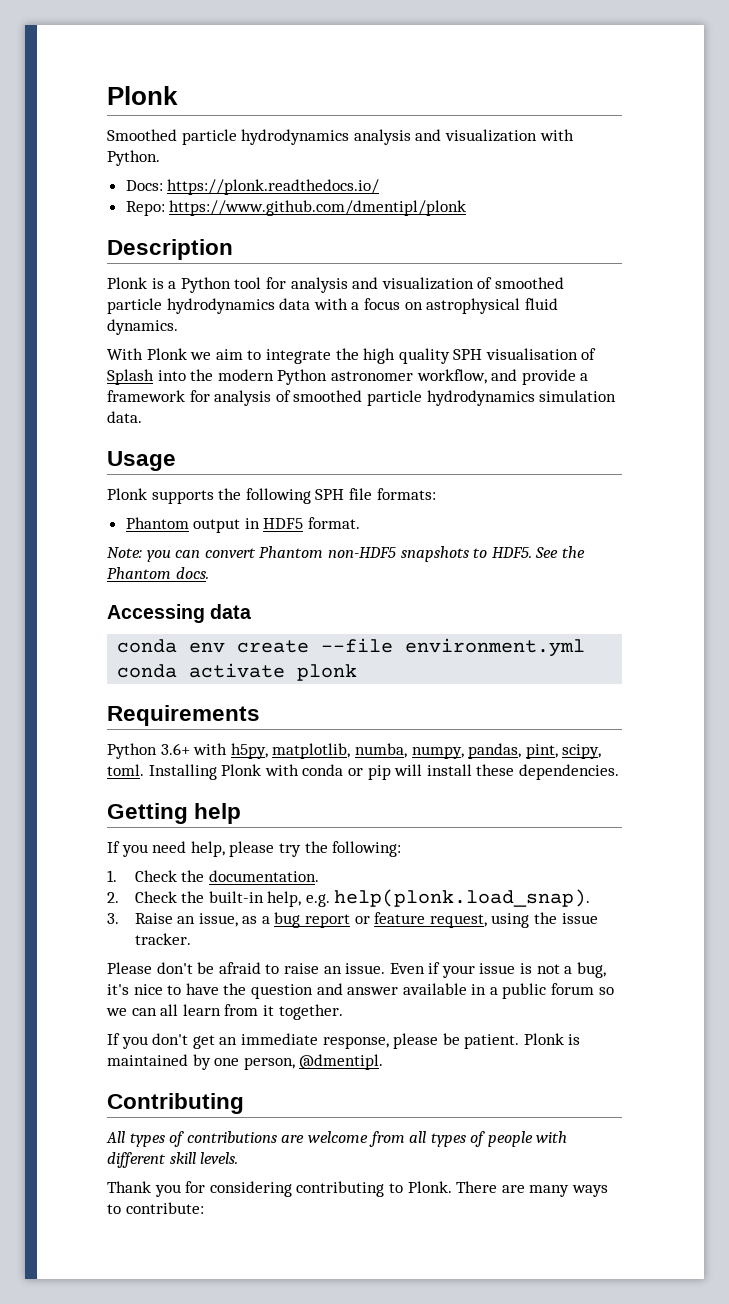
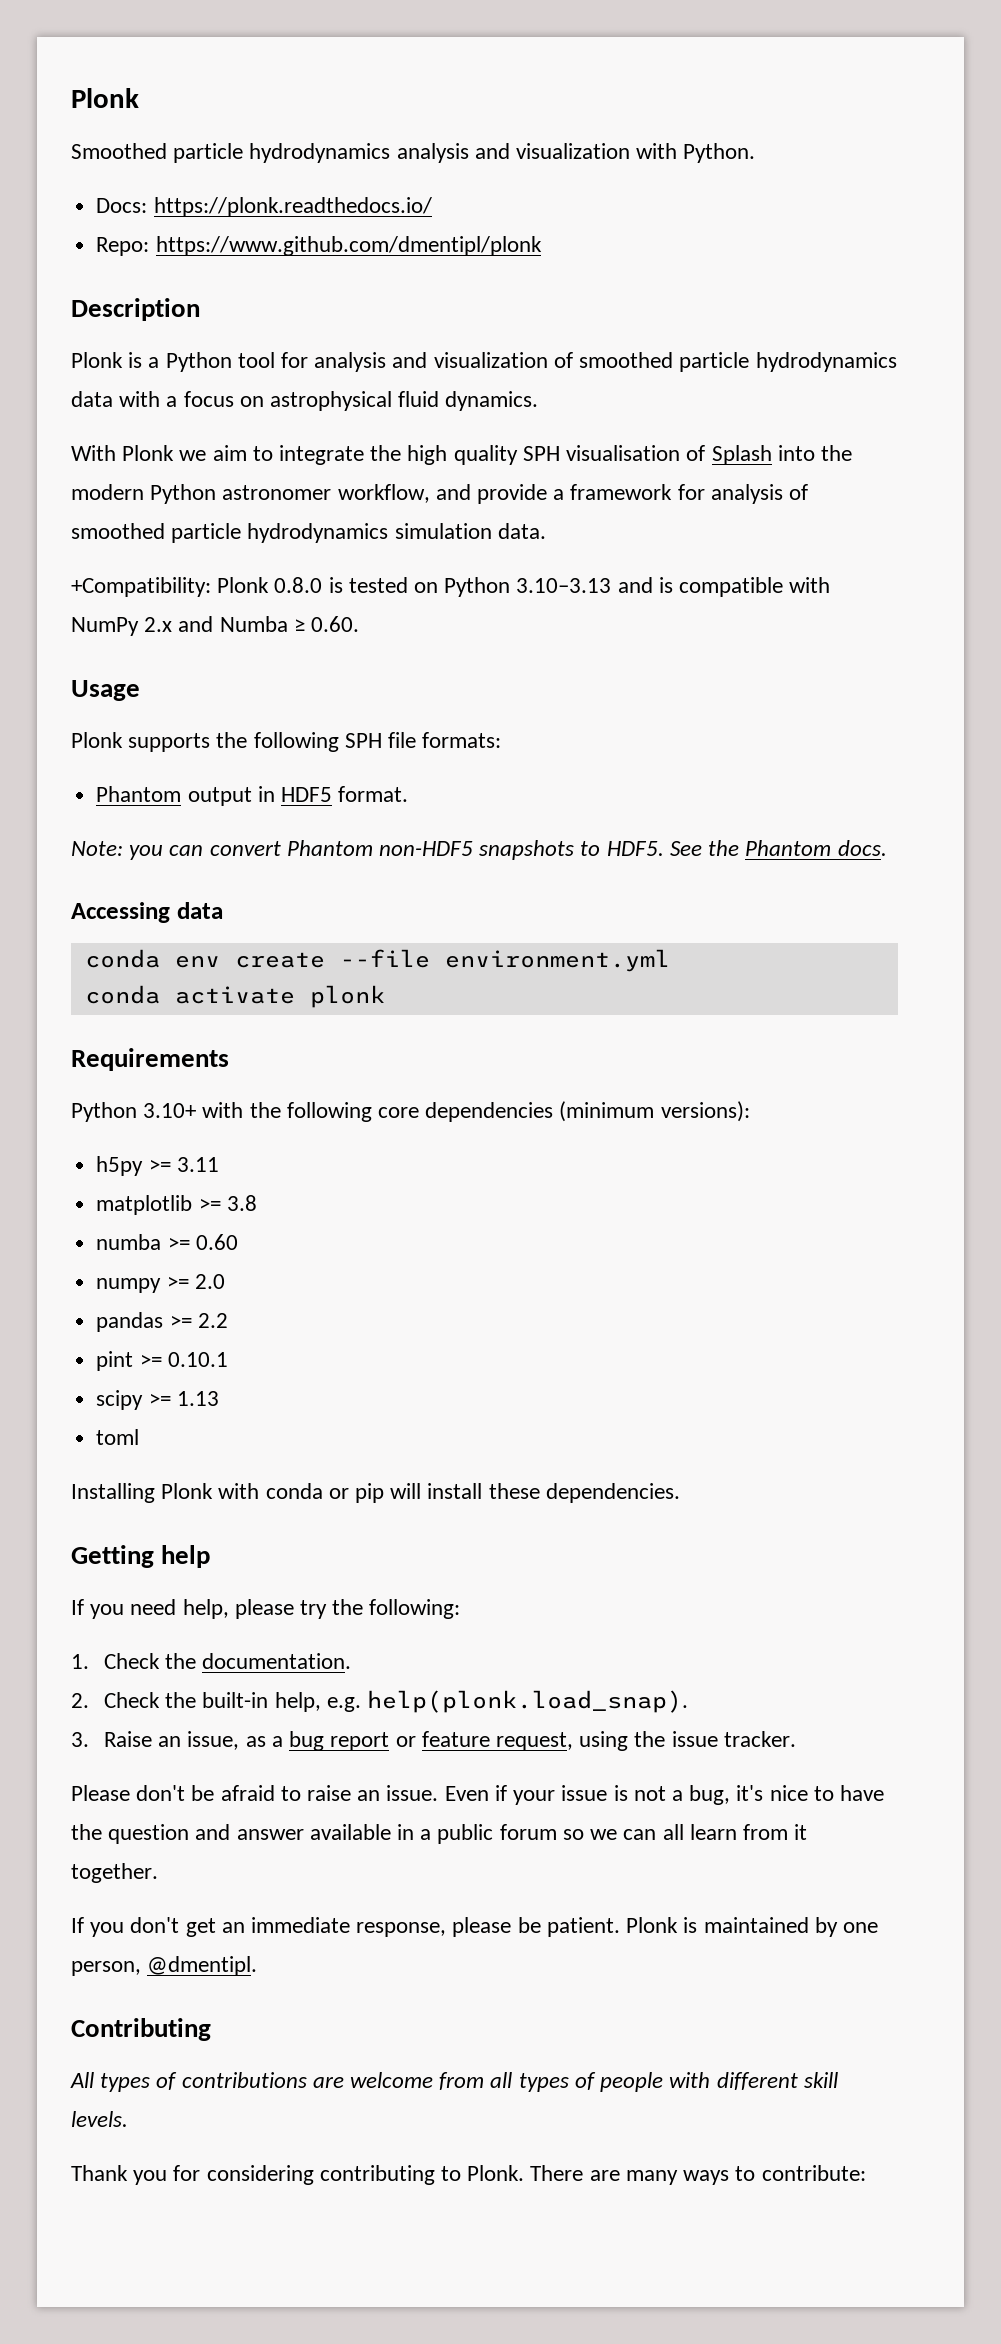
(142, 417) none -> [71,577,831,597] [71,616,360,636] // +Compatibility: Plonk 0.8.0 is tested on Python 3.10–3.13 and is compatible with NumPy 2.x and Numba ≥ 0.60.
[160,743,602,759] [107,764,144,776] 3.6+ with h5py, matplotlib, numba, numpy, pandas, pint, scipy, toml. -> [143,1101,750,1122] [96,1156,219,1176] [96,1195,257,1215] [96,1234,238,1250] [96,1274,225,1293] [96,1312,228,1332] [96,1351,228,1371] [96,1390,219,1410] [96,1429,140,1445] 3.10+ with the following core dependencies (minimum versions): // h5py >= 3.11 // matplotlib >= 3.8 // numba >= 0.60 // numpy >= 2.0 // pandas >= 2.2 // pint >= 0.10.1 // scipy >= 1.13 // toml //

